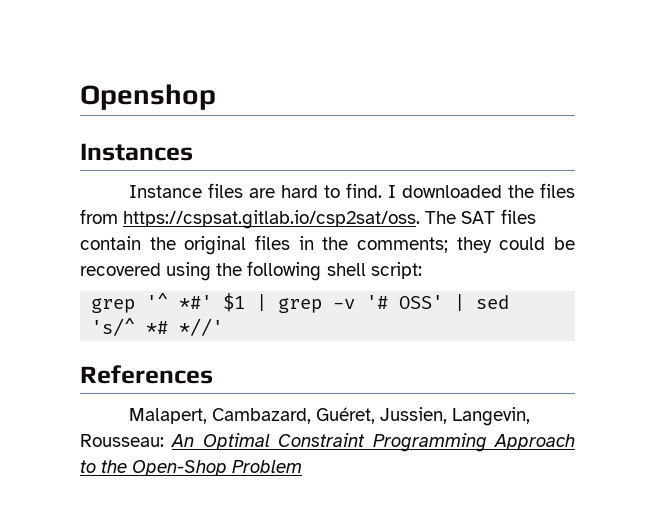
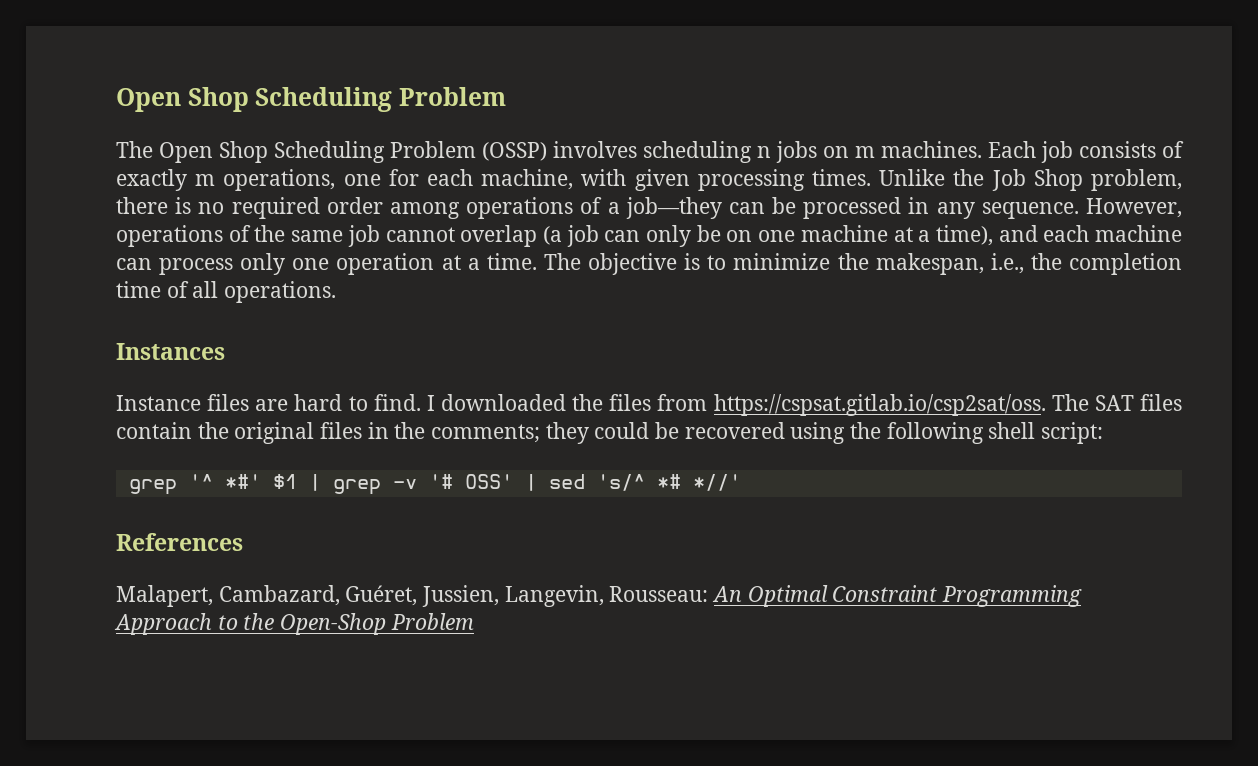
[80,84,216,110] Openshop -> [116,87,506,112] [116,141,1184,163] [116,169,1183,191] [116,197,1182,219] [116,225,1183,247] [116,253,1182,275] [116,281,337,303] Open Shop Scheduling Problem // The Open Shop Scheduling Problem (OSSP) involves scheduling n jobs on m machines. Each job consists of exactly m operations, one for each machine, with given processing times. Unlike the Job Shop problem, there is no required order among operations of a job—they can be processed in any sequence. However, operations of the same job cannot overlap (a job can only be on one machine at a time), and each machine can process only one operation at a time. The objective is to minimize the makespan, i.e., the completion time of all operations.

